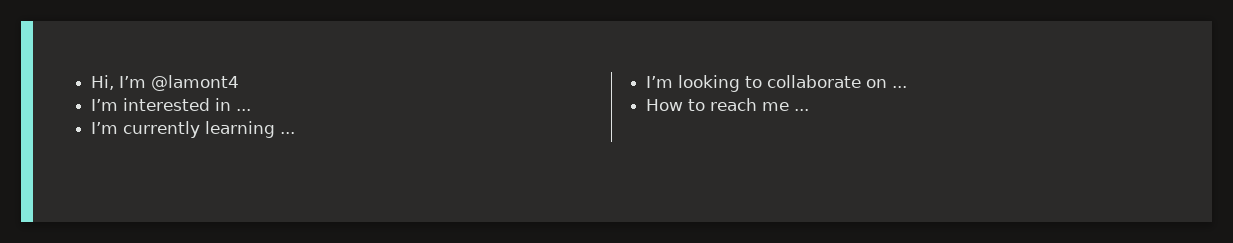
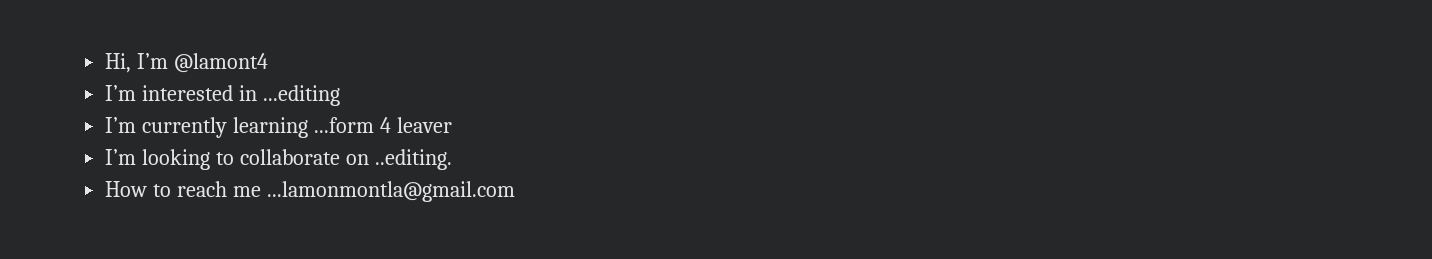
[236,109,252,111] ... -> [263,85,341,106] ...editing
[280,132,296,134] ... -> [314,117,452,133] ...form 4 leaver
[892,86,908,88] ... -> [374,149,452,170] ..editing.
[794,109,810,111] ... -> [266,181,515,202] ...lamonmontla@gmail.com

